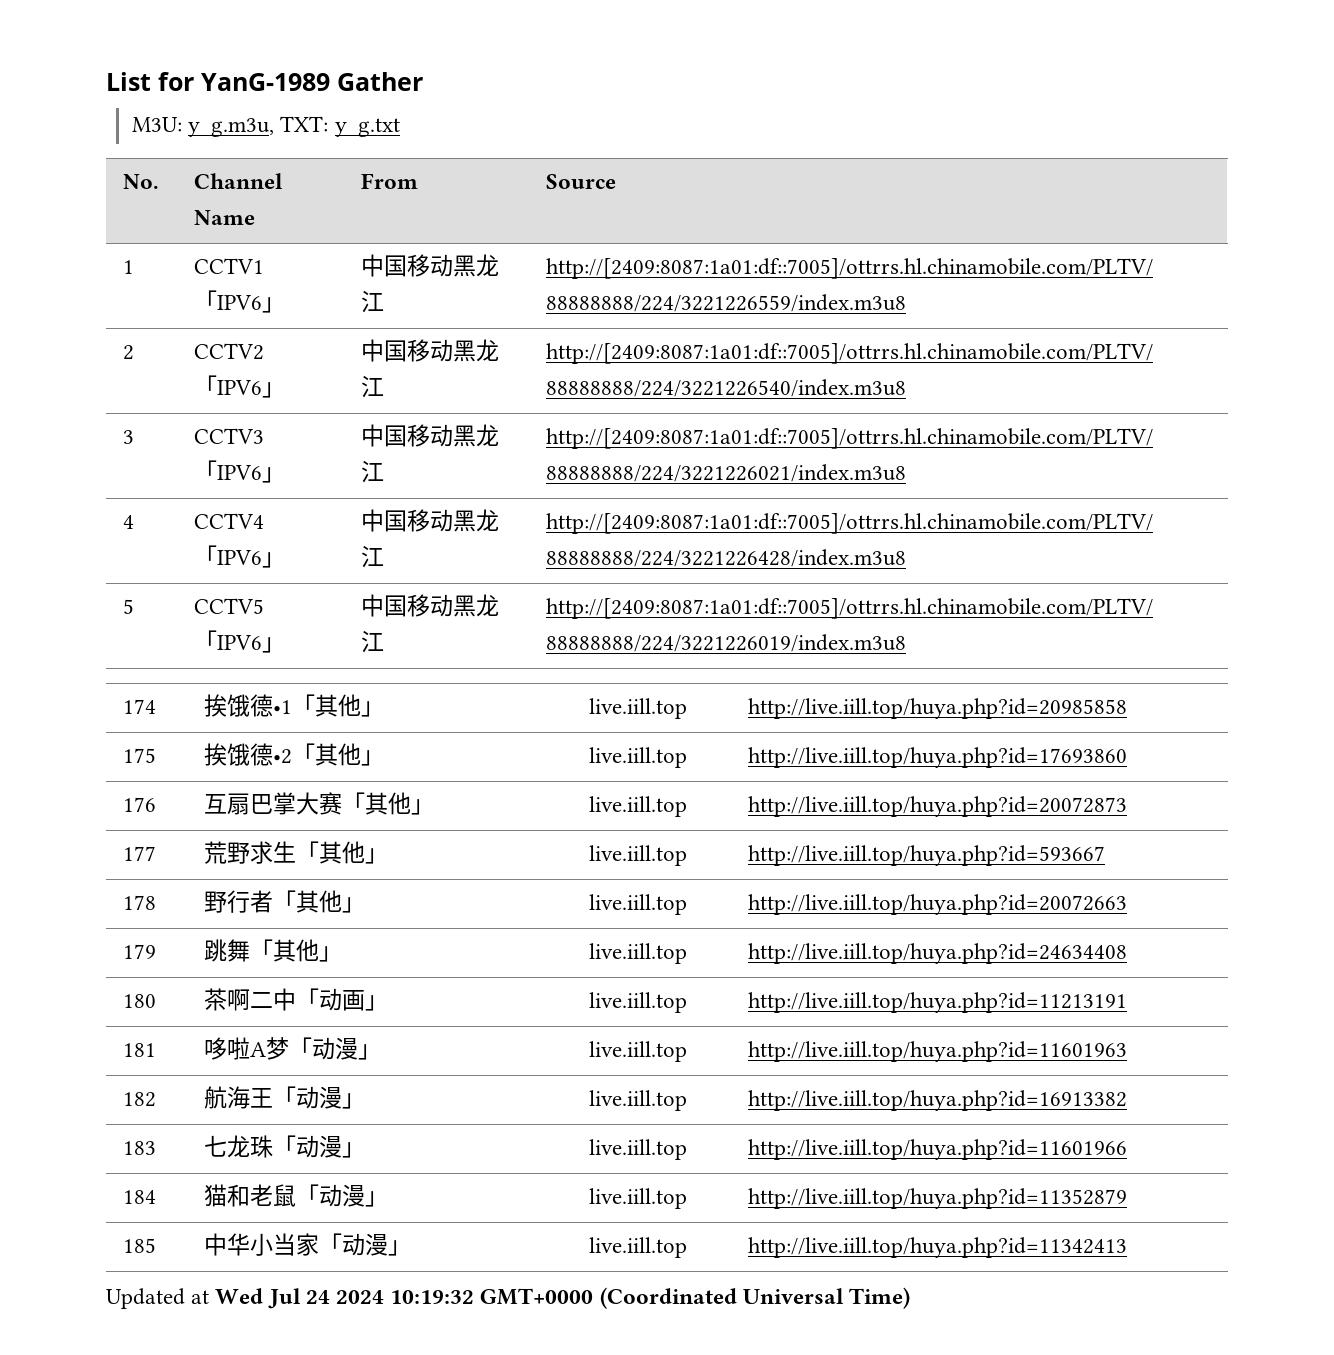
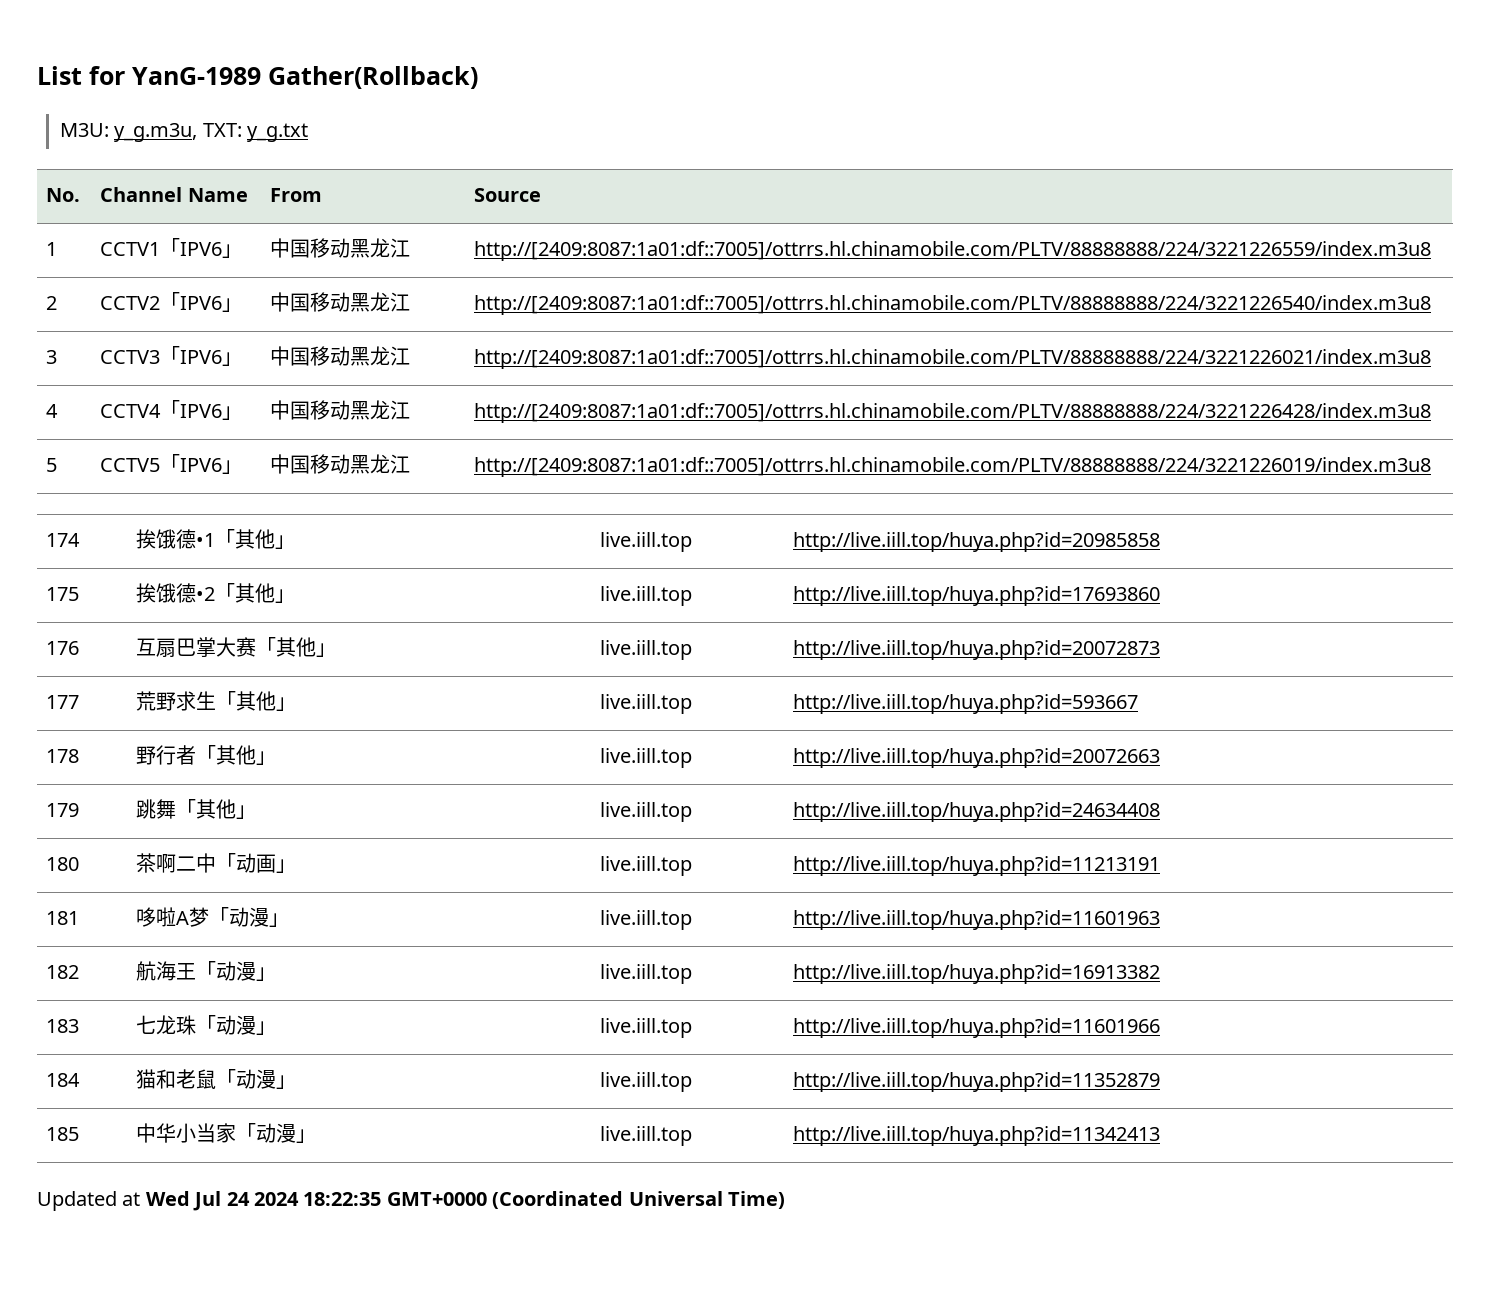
[336,72,423,91] Gather -> [268,66,478,89] Gather(Rollback)
[390,1290,475,1304] 10:19:32 -> [303,1192,382,1206] 18:22:35

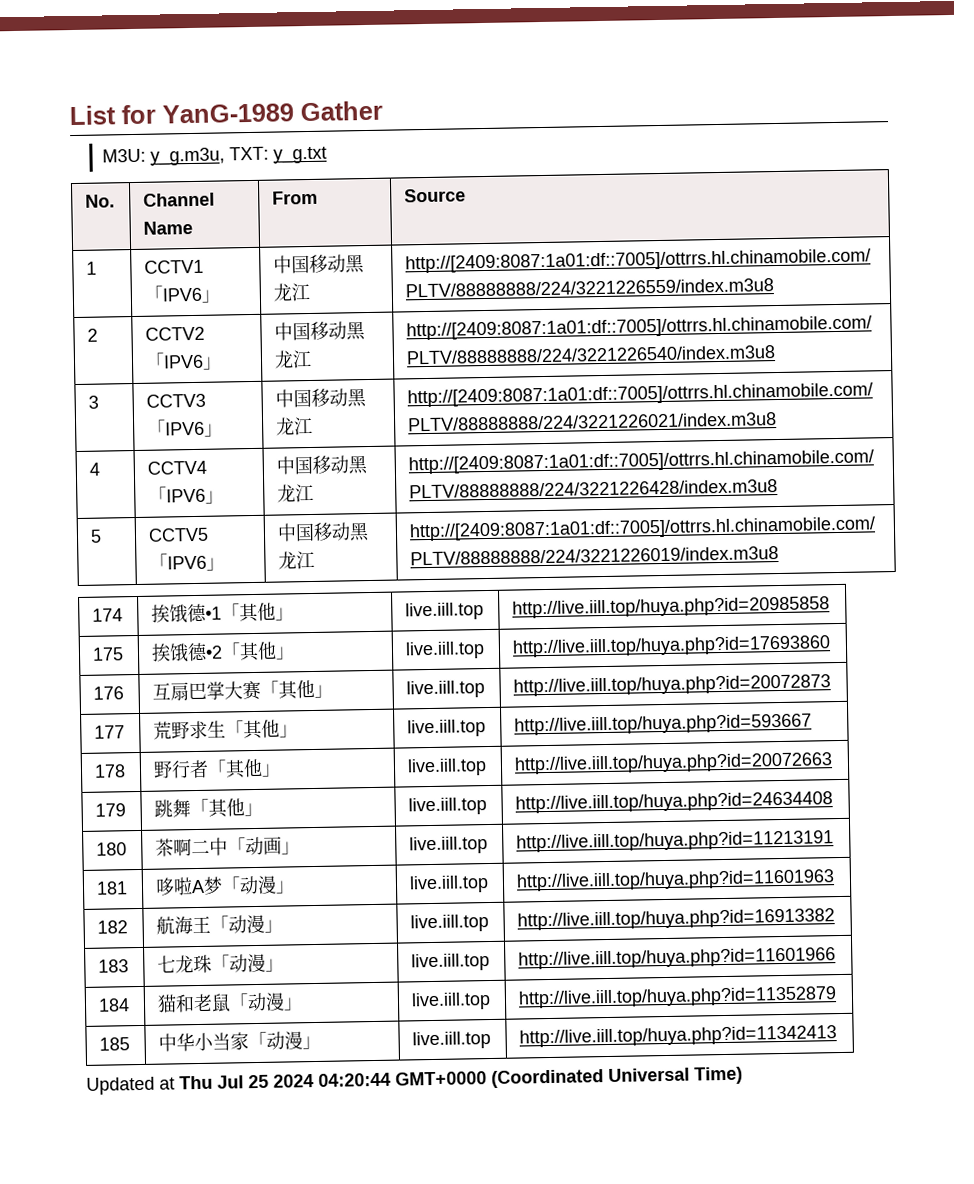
[268,66,478,89] Gather(Rollback) -> [300,100,383,122] Gather
[145,1191,382,1211] Wed Jul 24 2024 18:22:35 -> [179,1072,391,1090] Thu Jul 25 2024 04:20:44

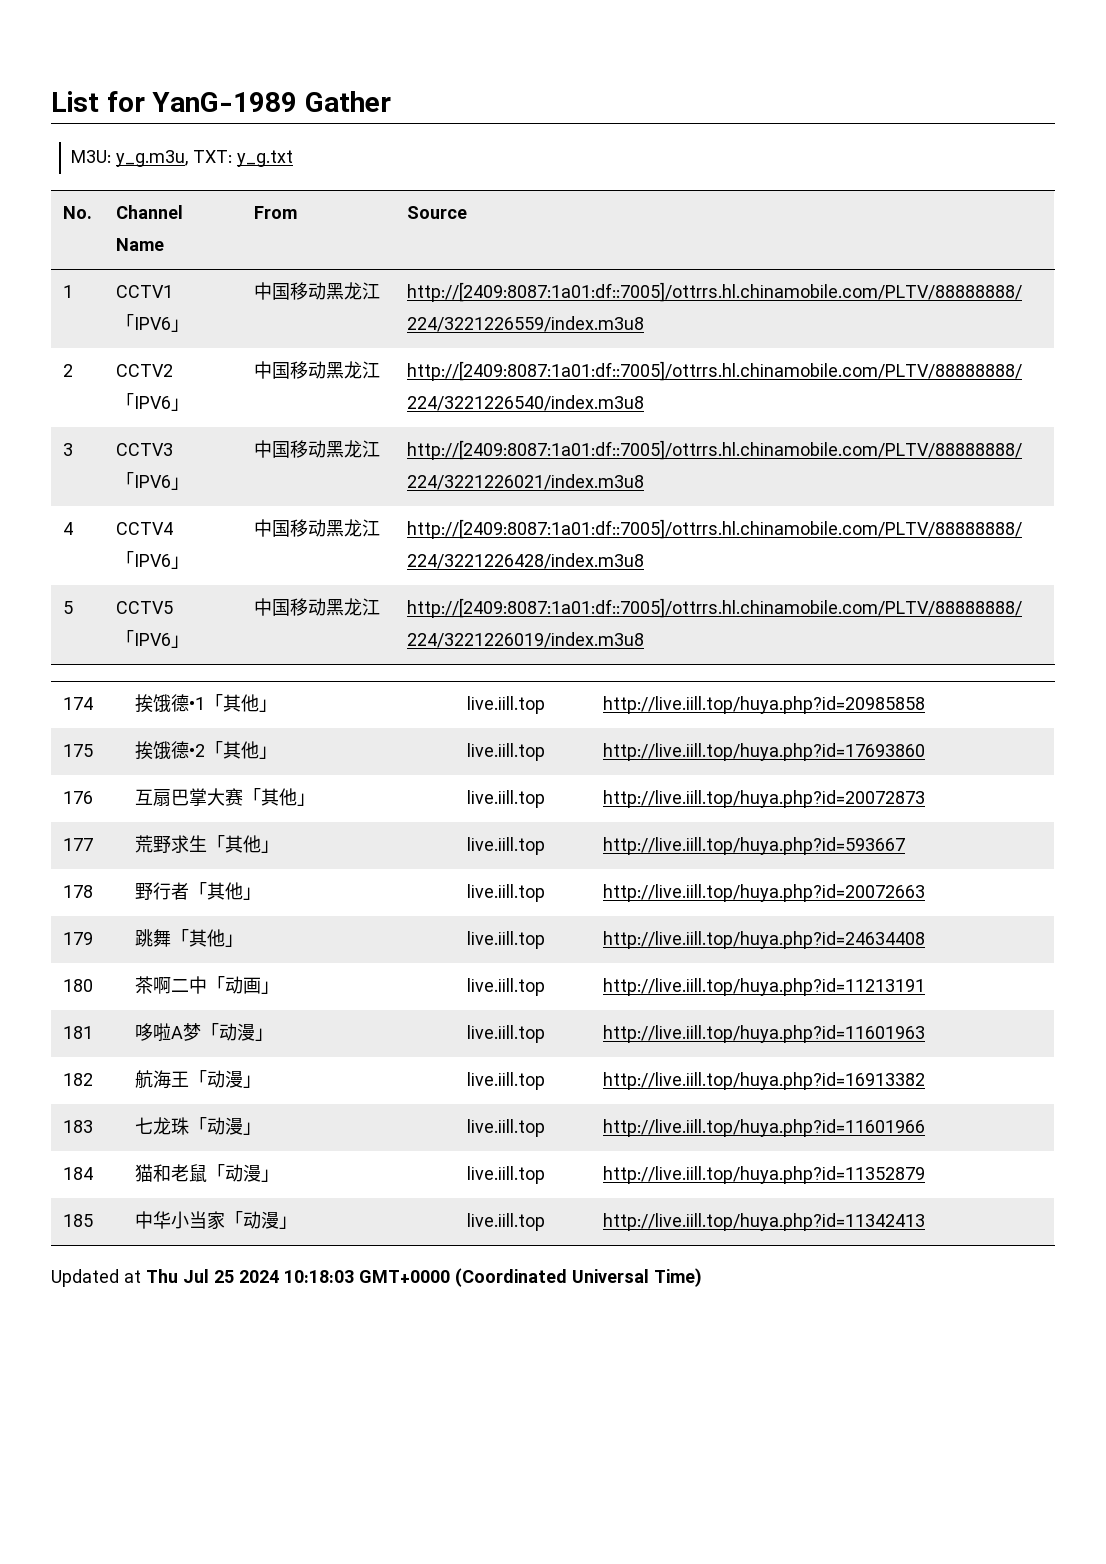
[318,1072,391,1087] 04:20:44 -> [284,1270,354,1283] 10:18:03

